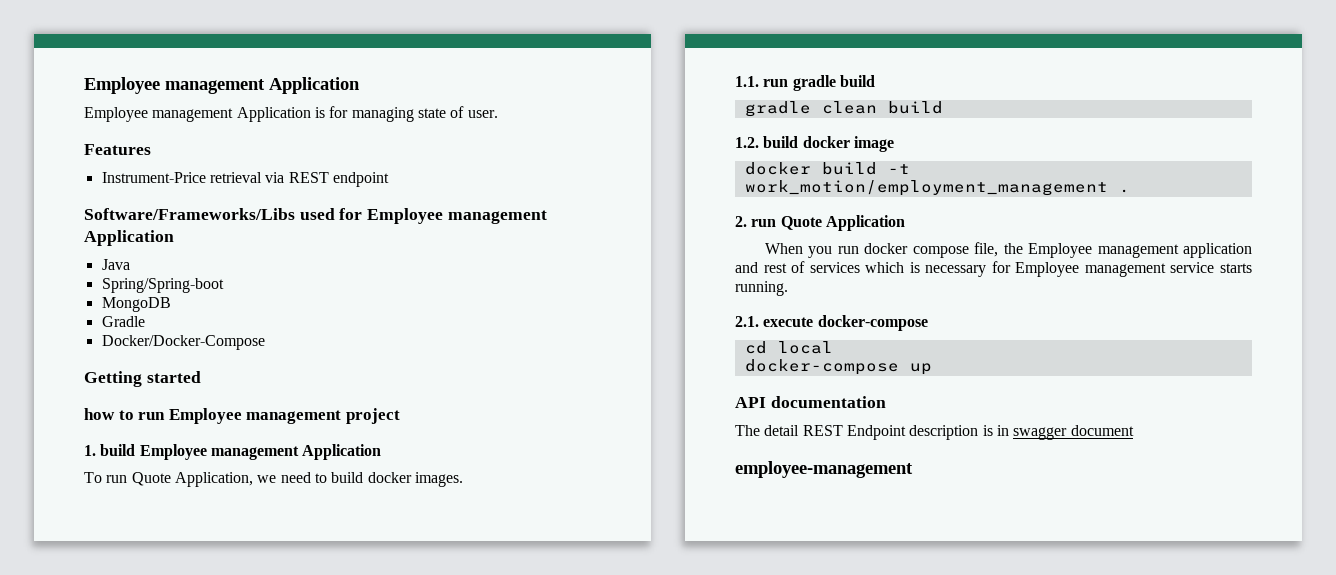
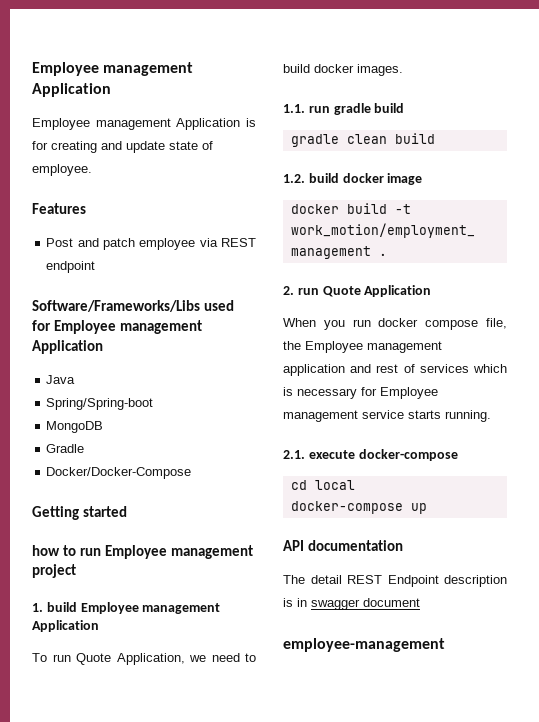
[351,107,414,122] managing -> [51,141,165,153] creating and update
[467,110,498,118] user. -> [32,164,92,176] employee.
[101,172,262,183] Instrument-Price retrieval -> [46,238,196,250] Post and patch employee

